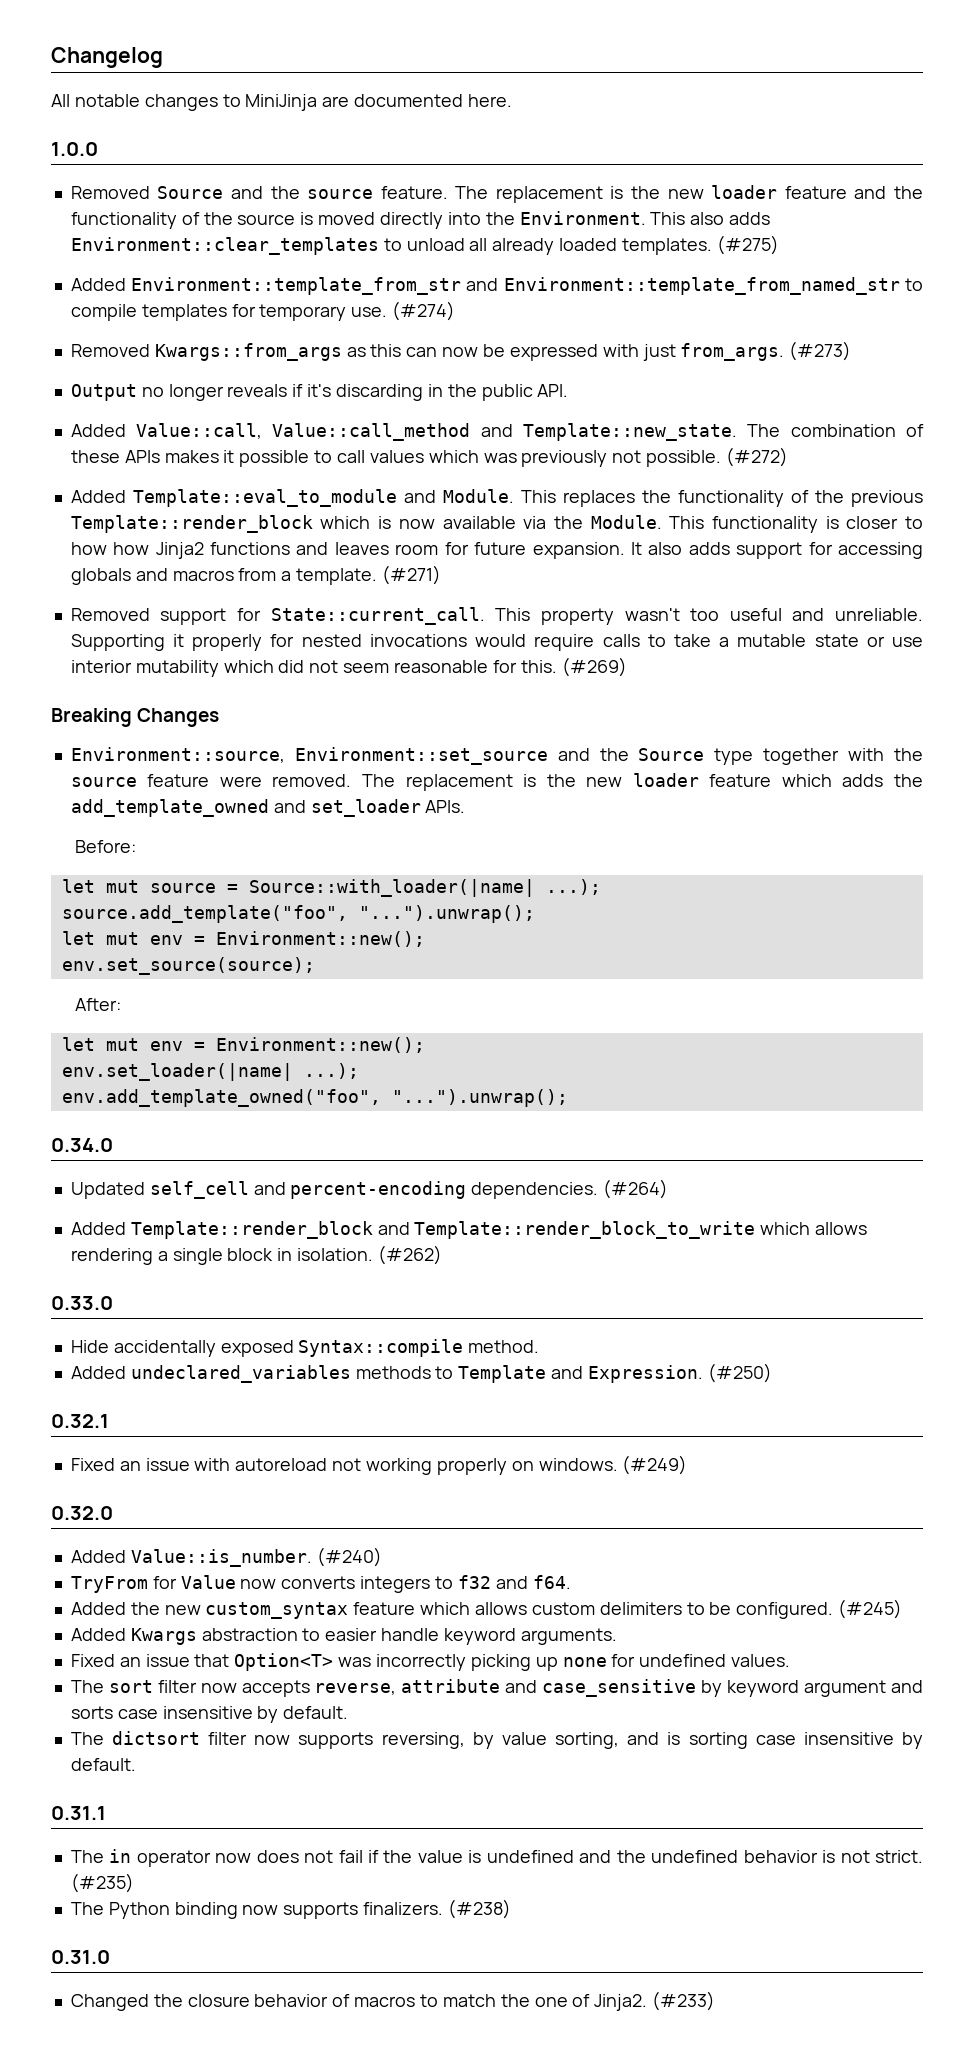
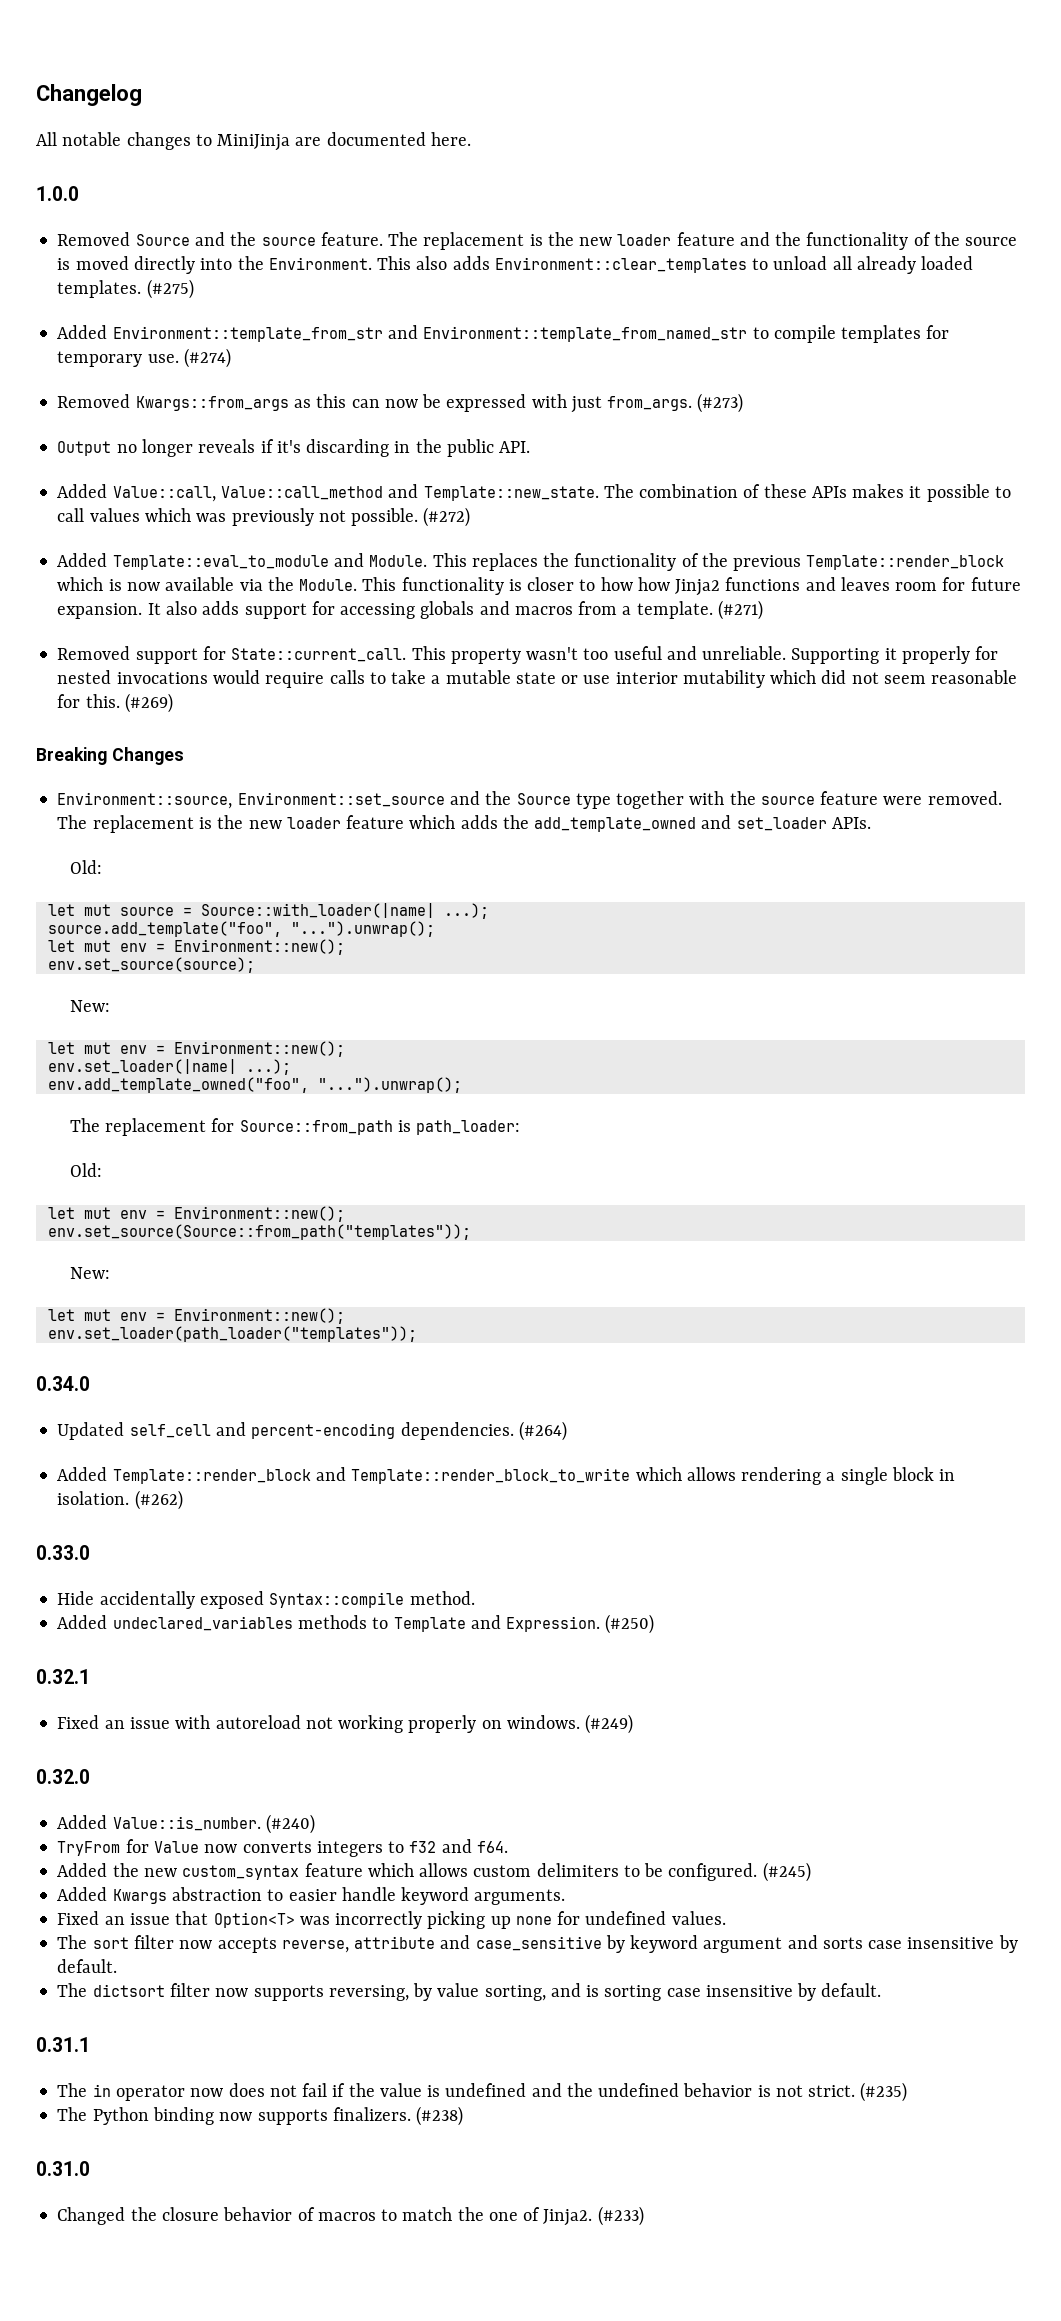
[74,840,136,853] Before: -> [69,860,102,874] Old:
[74,998,121,1011] After: -> [69,1000,110,1012] New:
(568, 1098) none -> [69,1118,521,1136] [69,1163,102,1177] [47,1206,345,1222] [47,1224,471,1240] [69,1267,110,1279] [47,1308,345,1324] [47,1326,417,1342] // The replacement for Source::from_path is path_loader: // Old: // let mut env = Environment::new(); // env.set_source(Source::from_path("templates")); // New: // let mut env = Environment::new(); // env.set_loader(path_loader("templates"));

